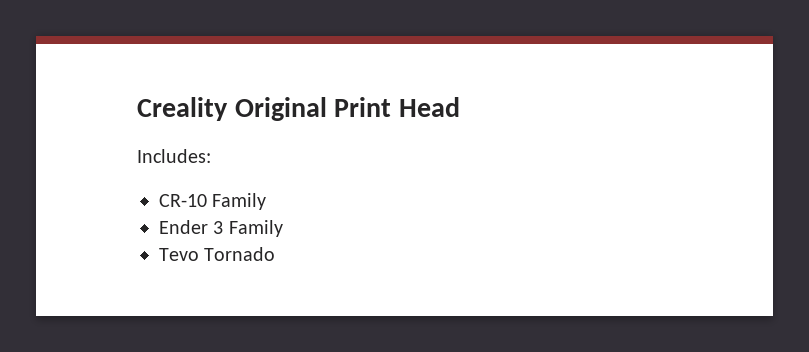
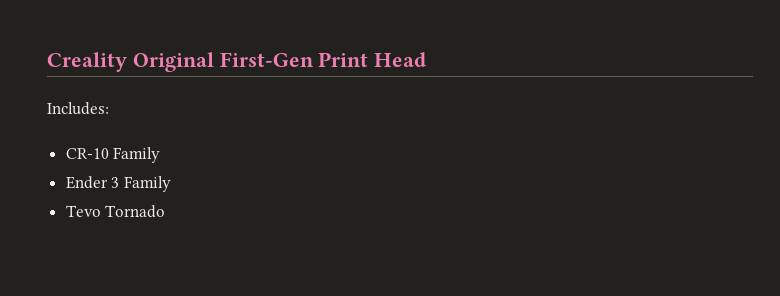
(327, 109) none -> [219,52,314,67] First-Gen

